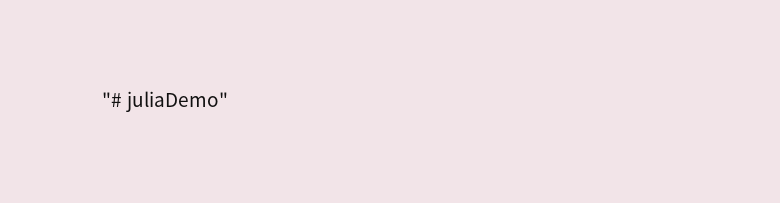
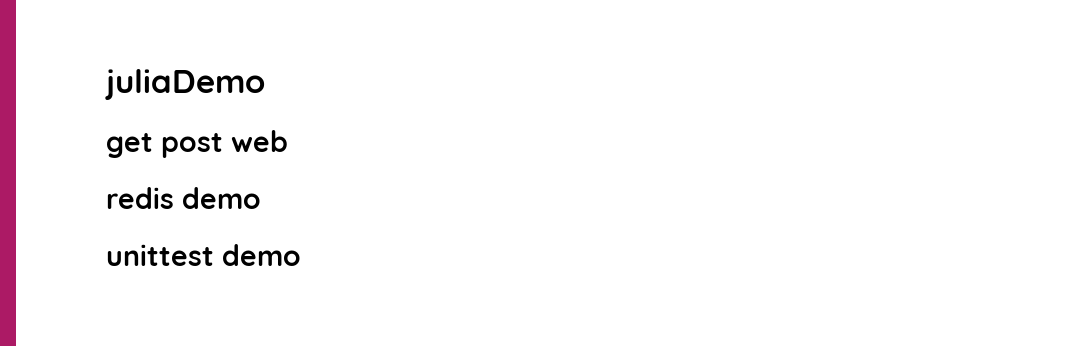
[102,91,229,112] "# juliaDemo" -> [105,69,265,100] [106,130,288,158] [106,187,261,209] [106,244,301,266] juliaDemo // get post web // redis demo // unittest demo

